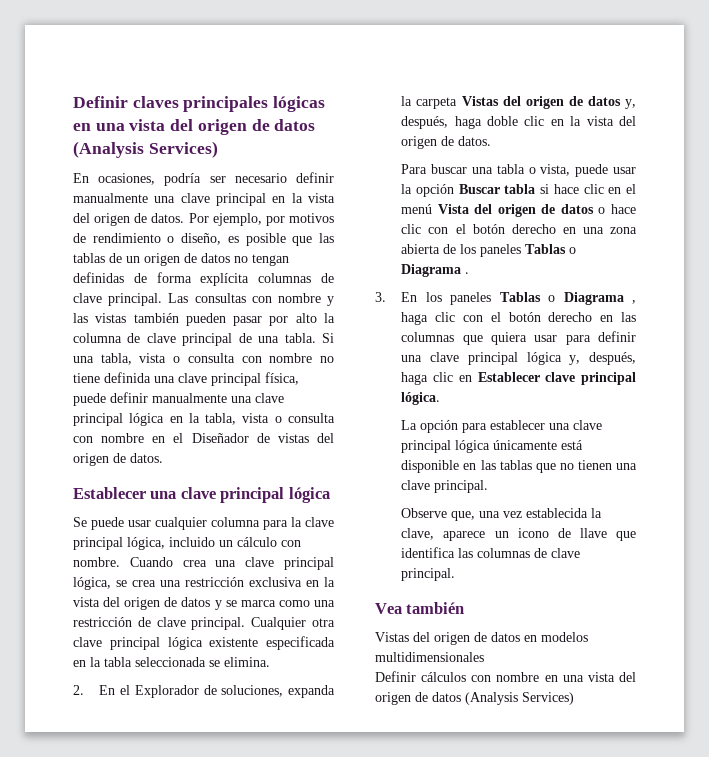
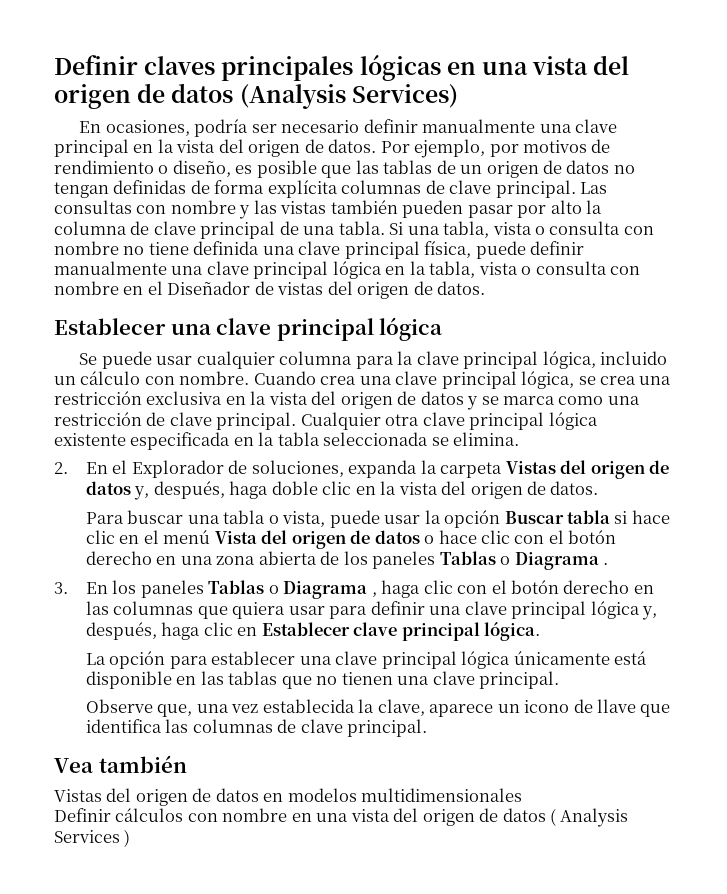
[465,692,574,705] (Analysis Services) -> [550,808,629,827] [54,829,131,847] ( Analysis Services )

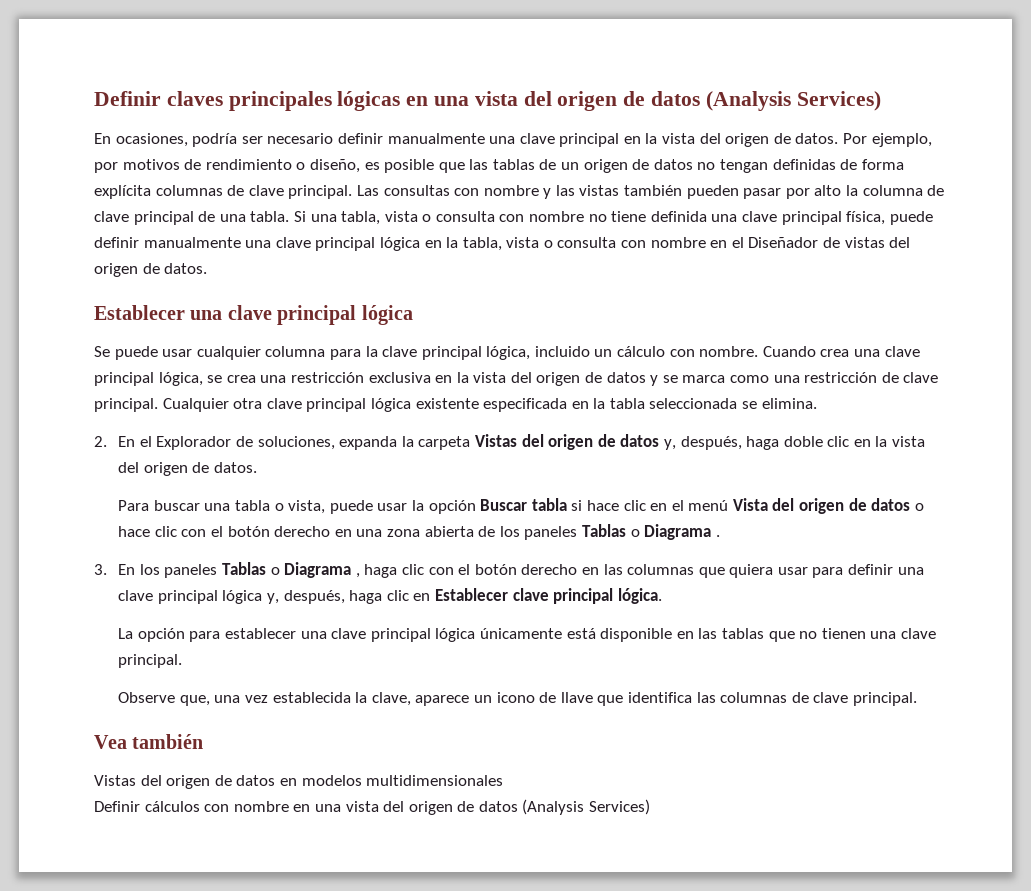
[550,808,629,827] [54,829,131,847] ( Analysis Services ) -> [522,799,651,815] (Analysis Services)

